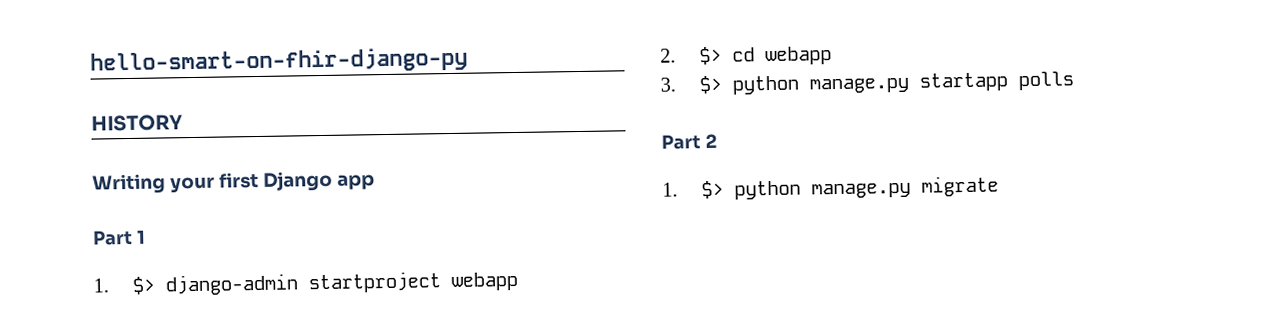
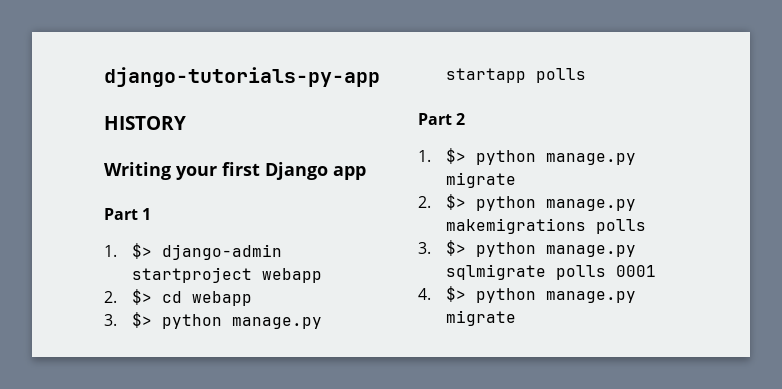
[90,46,468,76] hello-smart-on-fhir-django-py -> [104,67,380,87] django-tutorials-py-app
(999, 186) none -> [418,194,636,211] [445,218,646,234] [418,240,636,257] [445,264,656,280] [418,286,636,303] [445,310,516,326] // 2. $> python manage.py makemigrations polls // 3. $> python manage.py sqlmigrate polls 0001 // 4. $> python manage.py migrate

